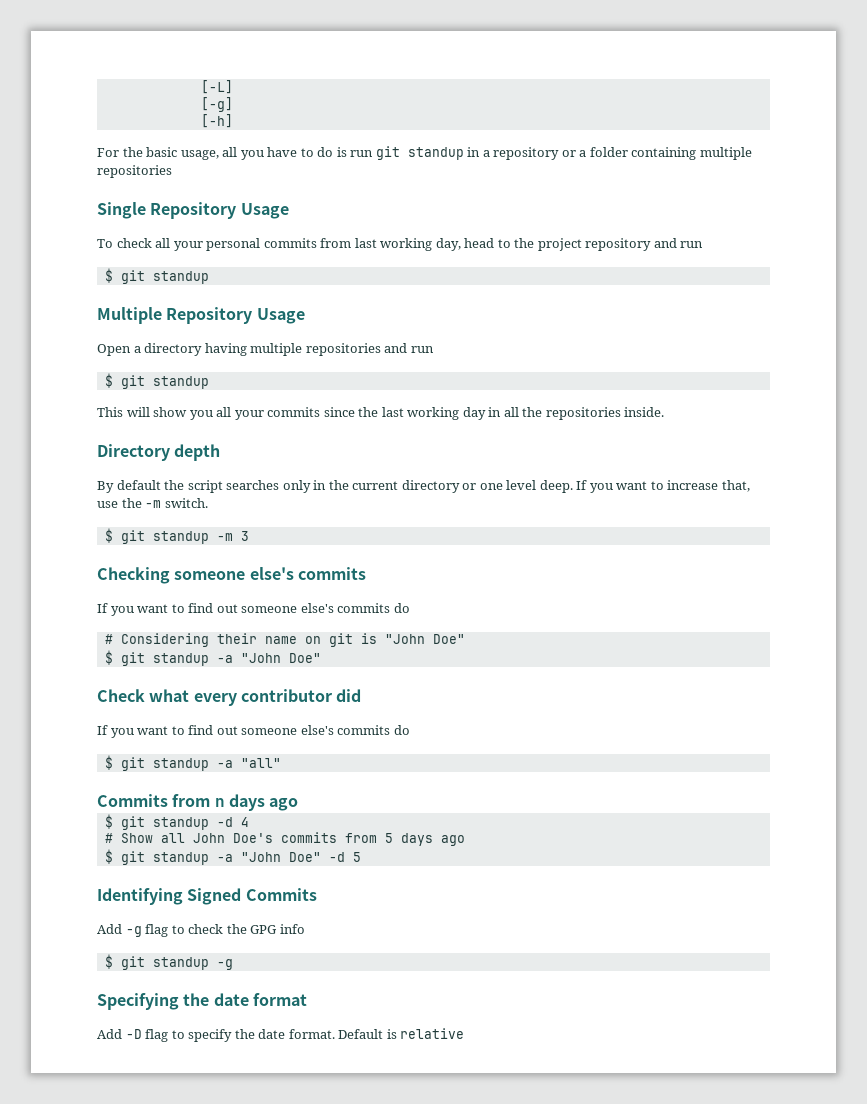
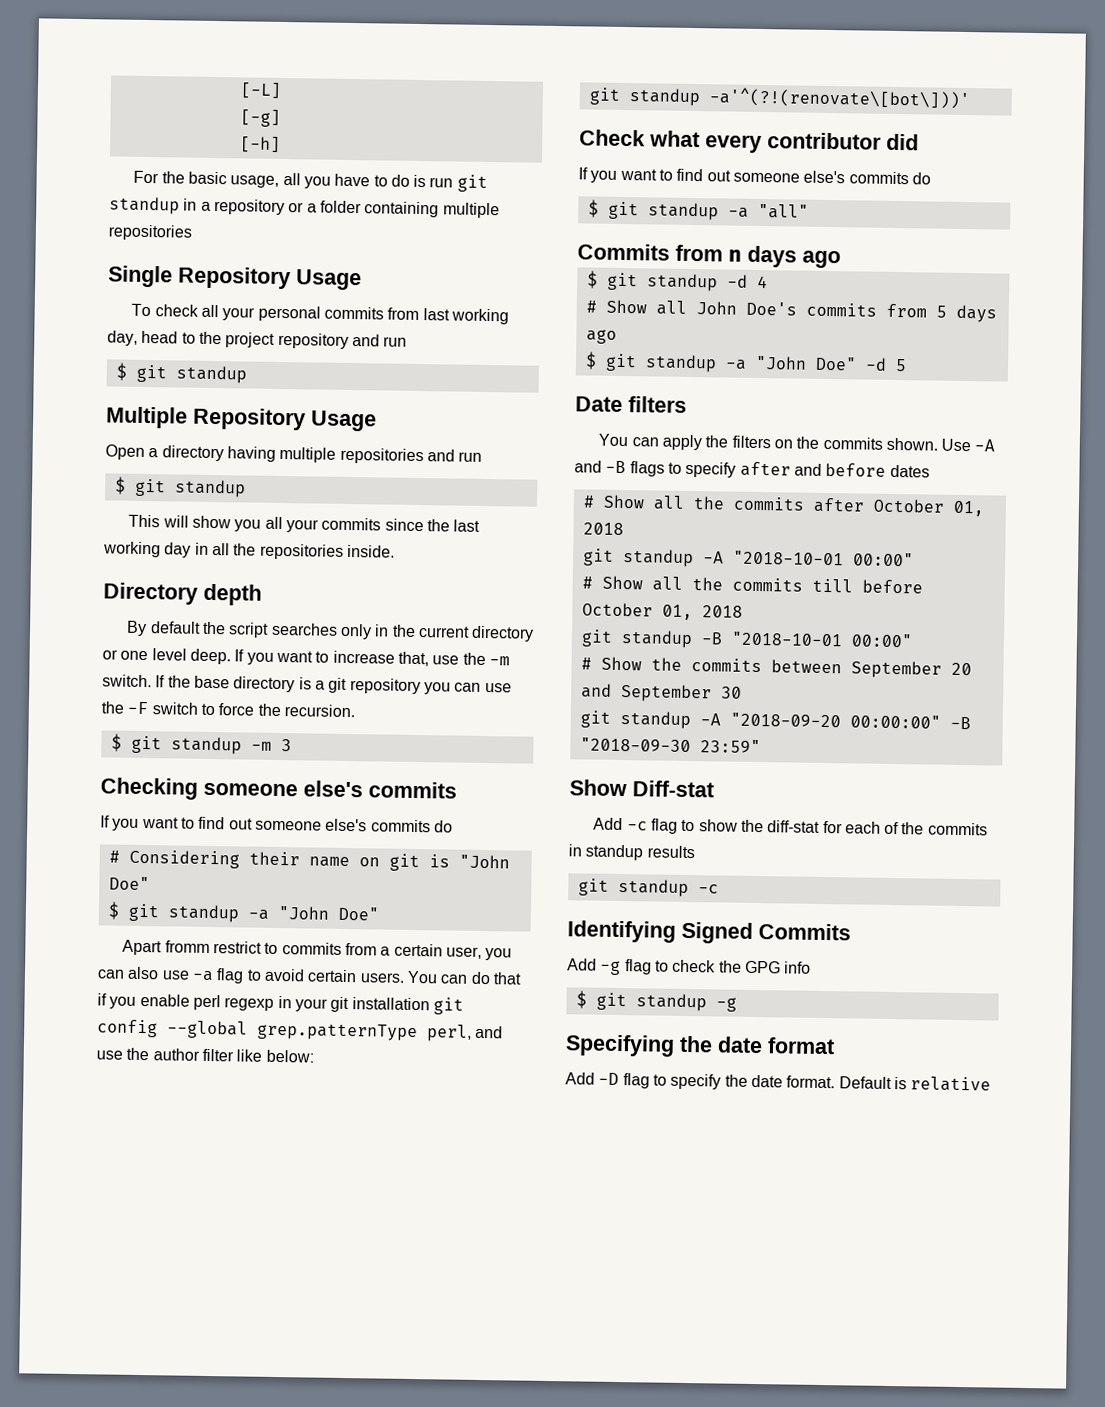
(208, 503) none -> [155,675,512,695] [101,701,355,718] If the base directory is a git repository you can use the -F switch to force the recursion.
(321, 658) none -> [122,939,513,961] [97,966,522,985] [97,993,464,1015] [97,1019,504,1042] [96,1047,314,1063] [588,87,971,110] // Apart fromm restrict to commits from a certain user, you can also use -a flag to avoid certain users. You can do that if you enable perl regexp in your git installation git config --global grep.patternType perl, and use the author filter like below: // git standup -a'^(?!(renovate\[bot\]))'
(361, 857) none -> [575,396,687,413] [598,433,996,452] [574,460,930,478] [582,494,985,517] [582,522,624,536] [582,548,914,568] [581,575,923,594] [581,602,743,621] [580,629,913,649] [580,656,972,679] [580,683,742,703] [579,710,971,730] [579,737,761,754] [569,779,714,798] [593,817,988,836] [568,844,695,861] [577,878,719,898] // Date filters // You can apply the filters on the commits shown. Use -A and -B flags to specify after and before dates // # Show all the commits after October 01, 2018 // git standup -A "2018-10-01 00:00" // # Show all the commits till before October 01, 2018 // git standup -B "2018-10-01 00:00" // # Show the commits between September 20 and September 30 // git standup -A "2018-09-20 00:00:00" -B "2018-09-30 23:59" // Show Diff-stat // Add -c flag to show the diff-stat for each of the commits in standup results // git standup -c

